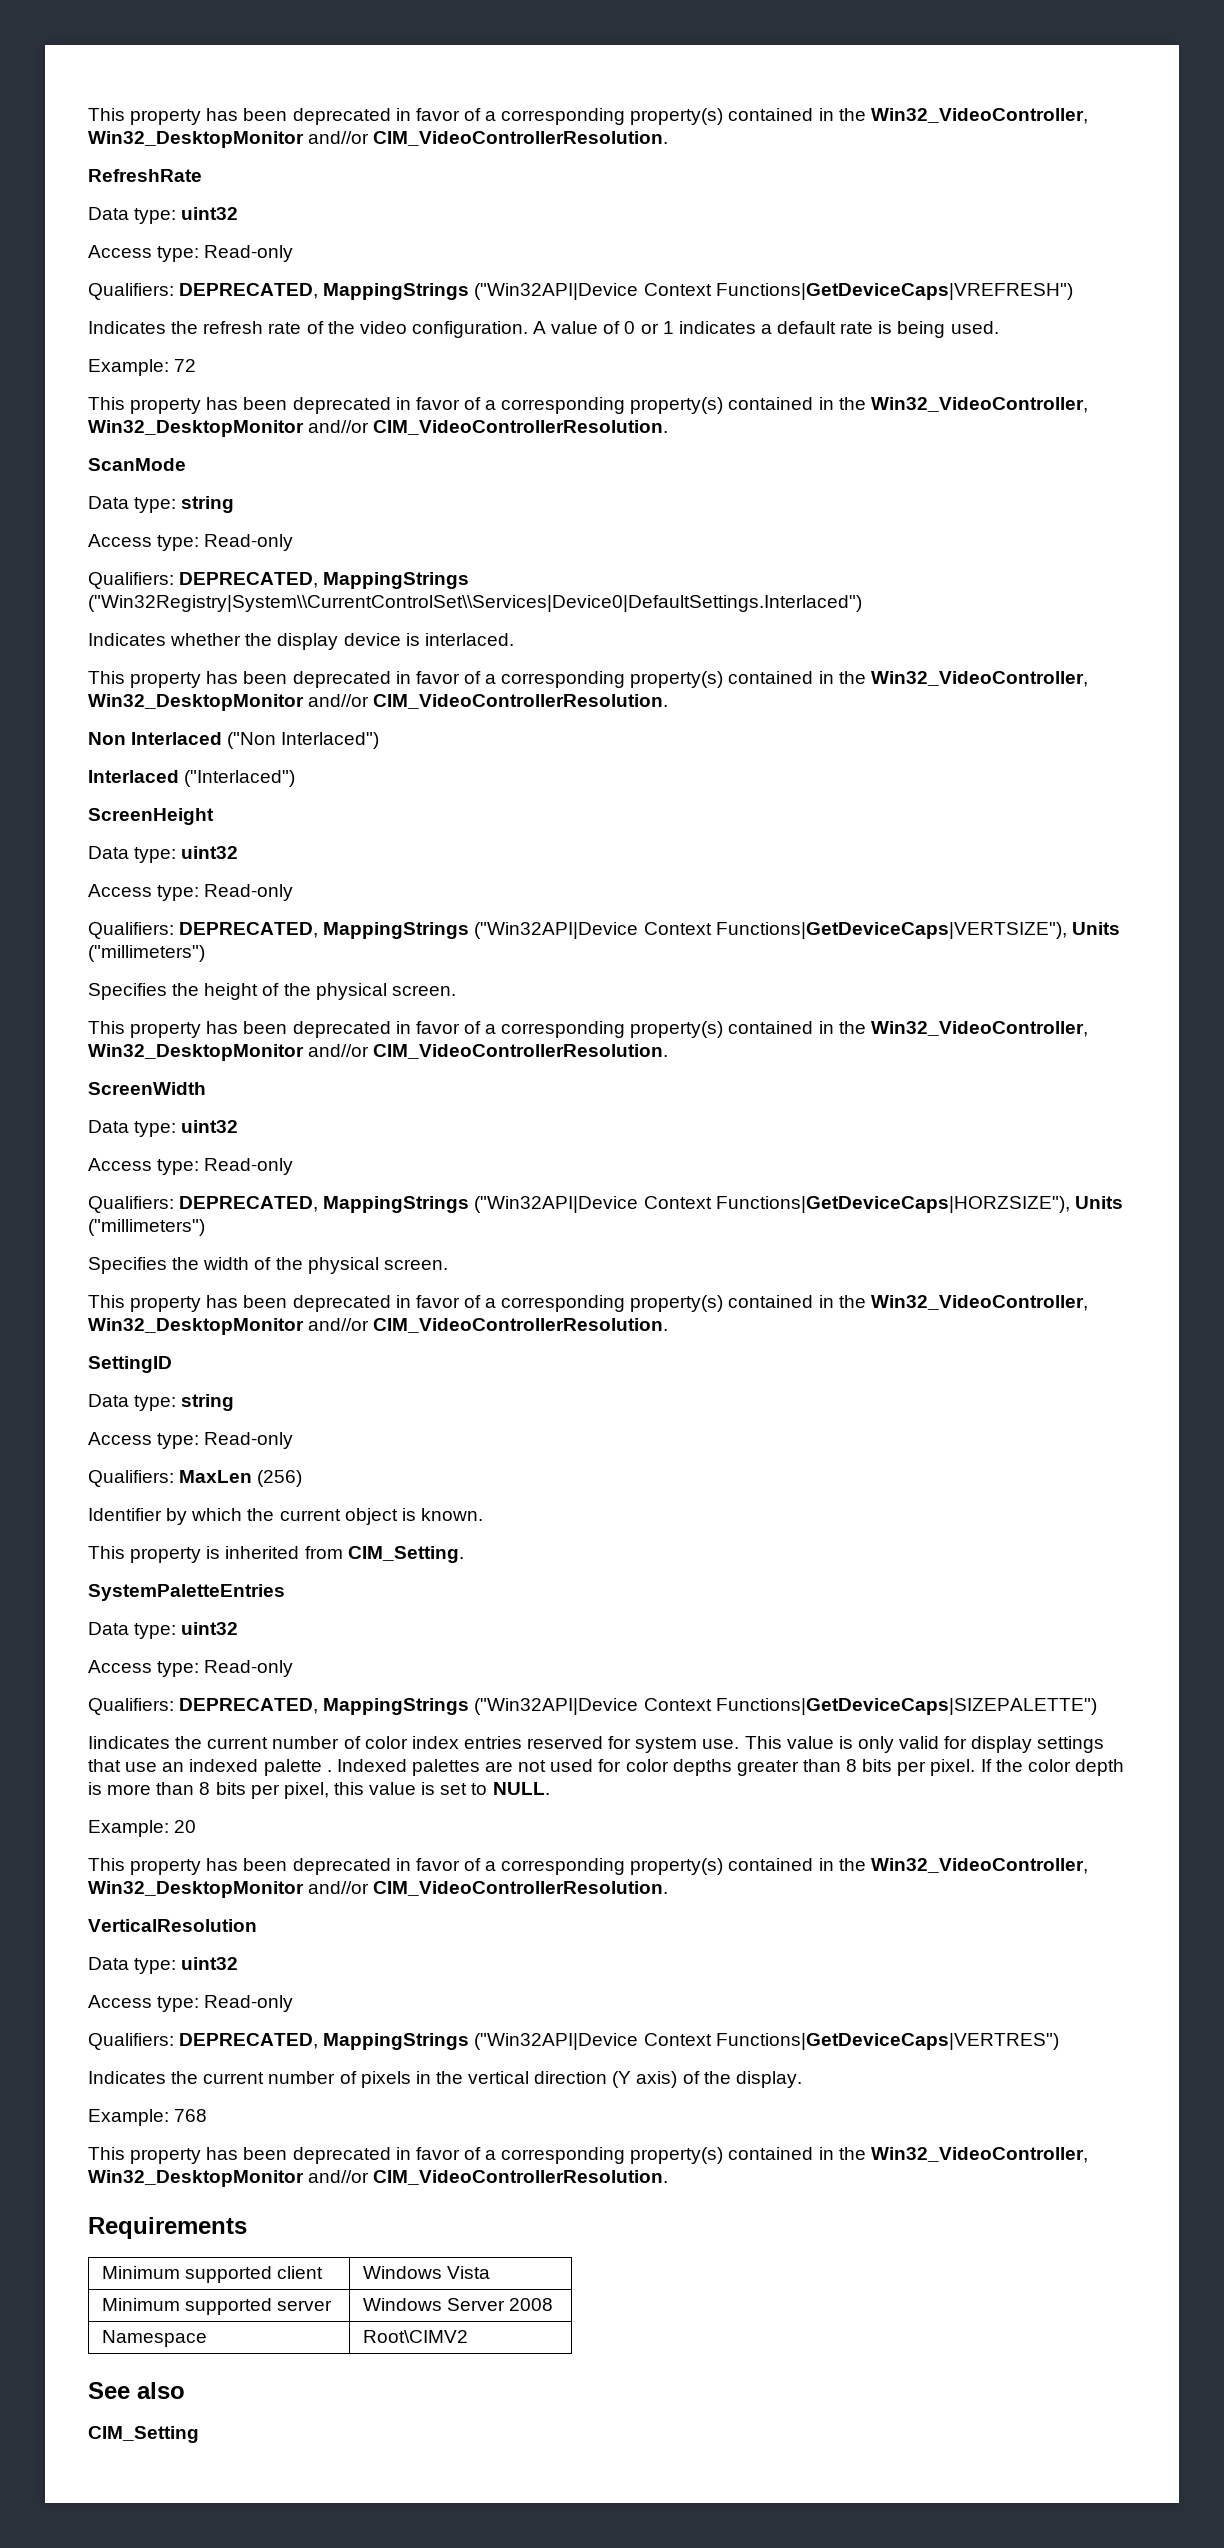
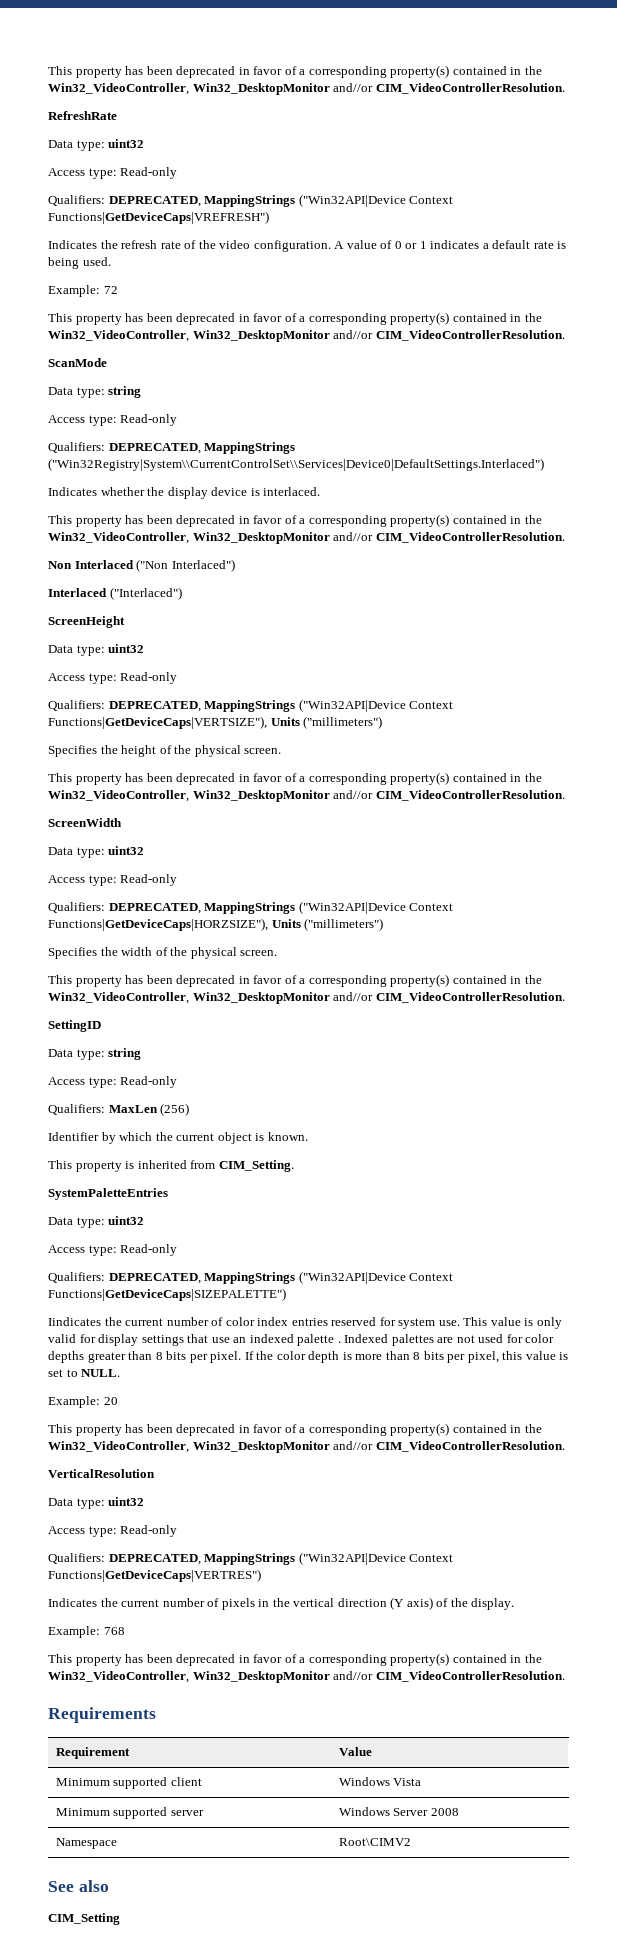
(247, 2228) none -> [55,1747,130,1759] [338,1747,372,1756] // Requirement | Value

